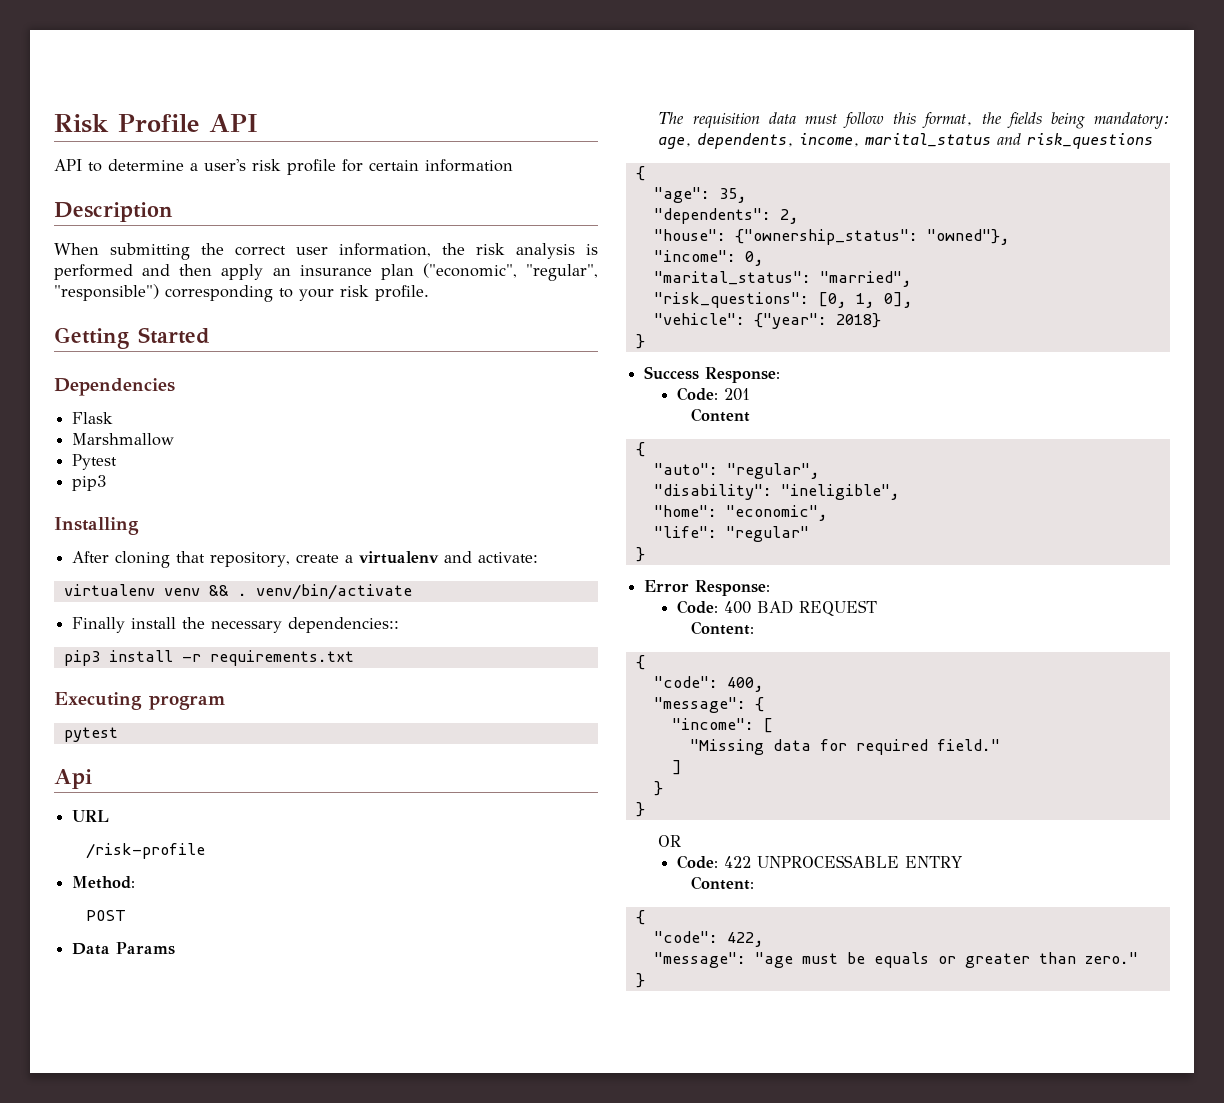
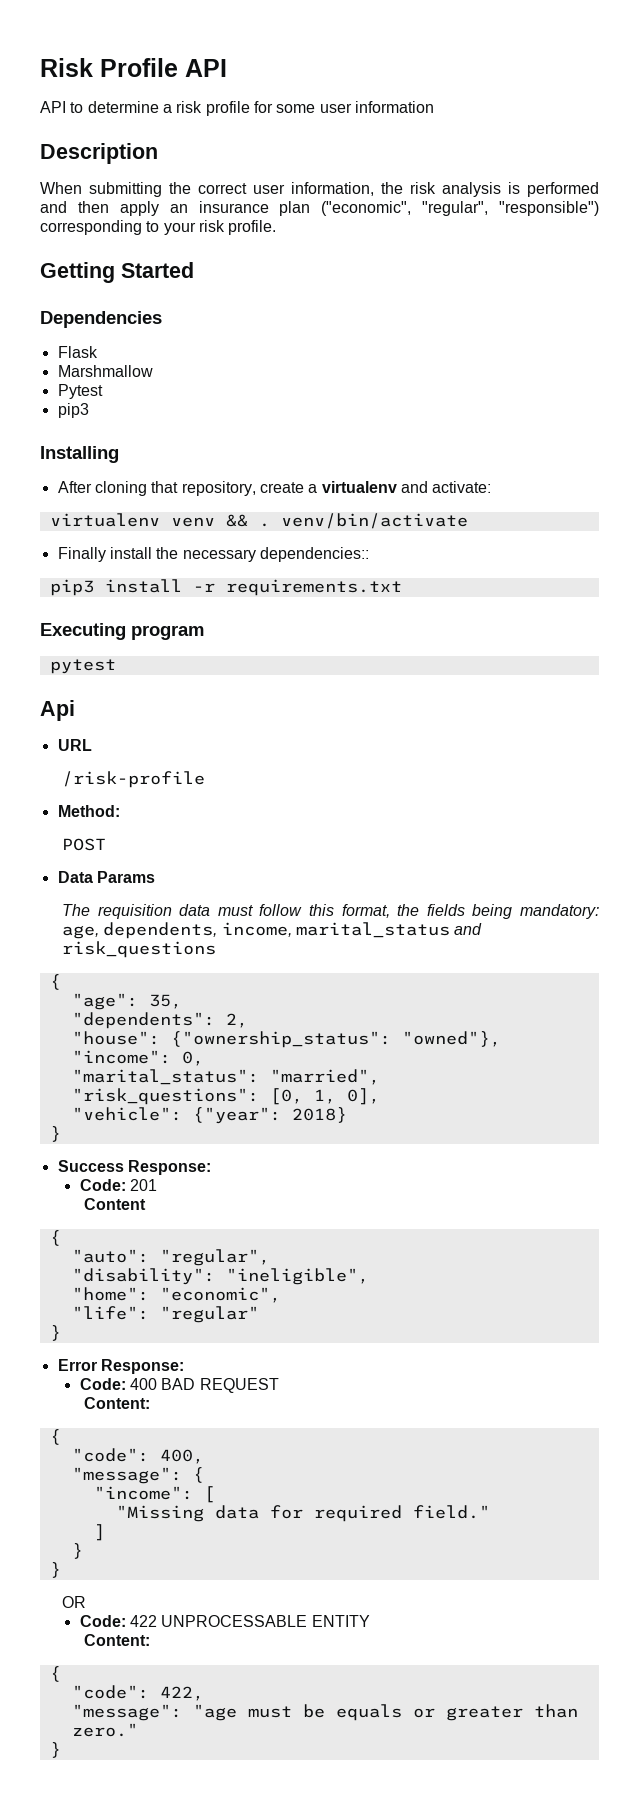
[204,159,246,171] user's -> (172, 108) none
[369,160,419,171] certain -> [276,103,352,113] some user
[904,856,962,868] ENTRY -> [311,1615,370,1627] ENTITY

